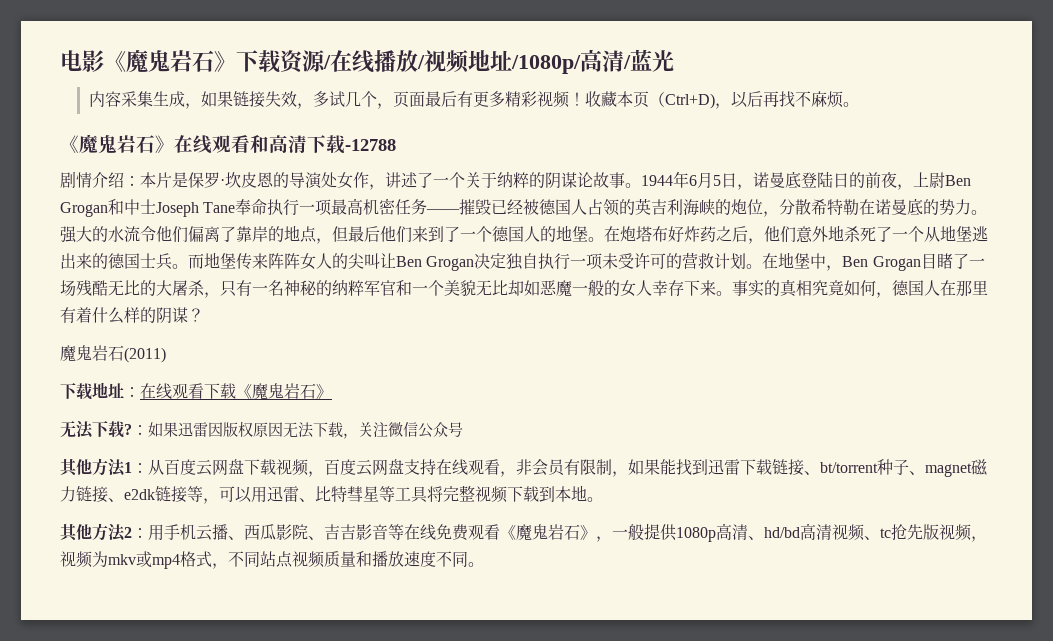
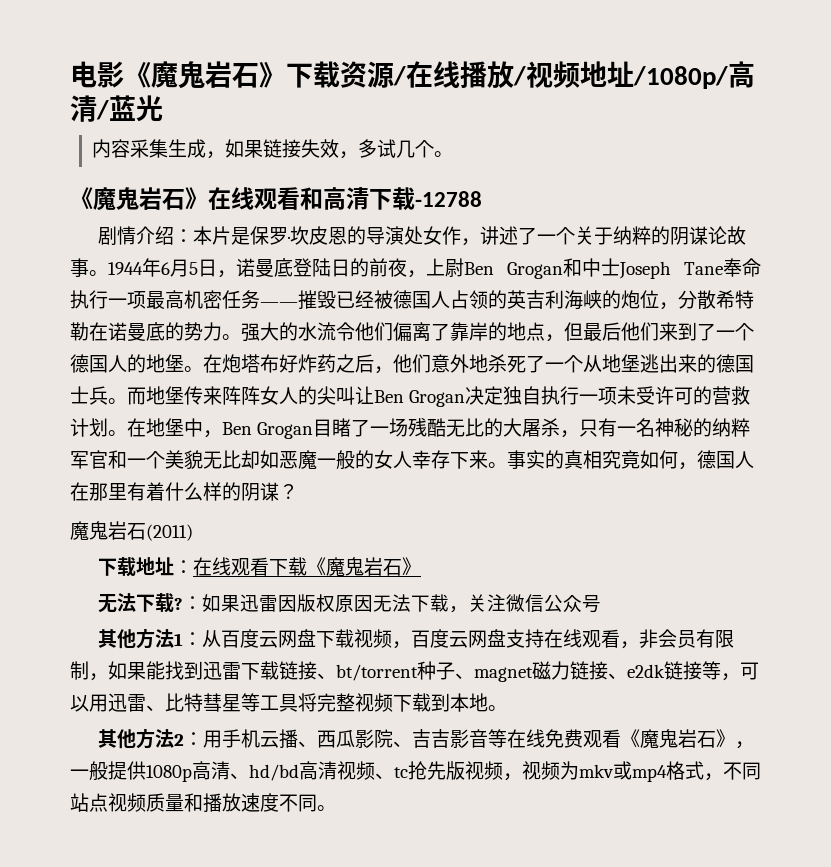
[376,91,843,109] ，页面最后有更多精彩视频！收藏本页（Ctrl+D)，以后再找不麻烦 -> (435, 149) none

